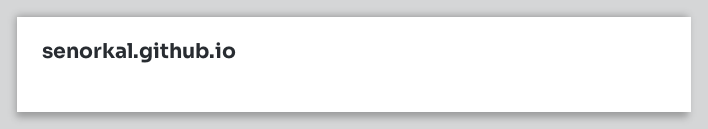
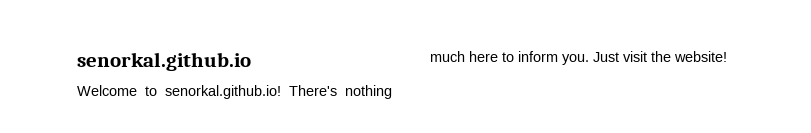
(236, 52) none -> [77,85,392,99] [430,51,727,65] // Welcome to senorkal.github.io! There's nothing much here to inform you. Just visit the website!

